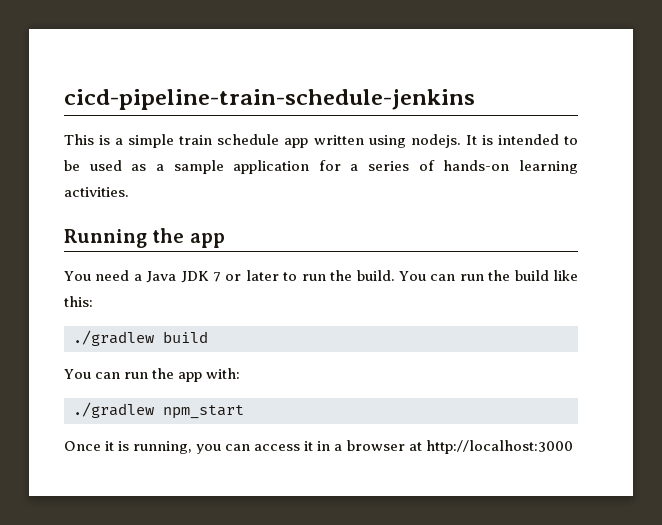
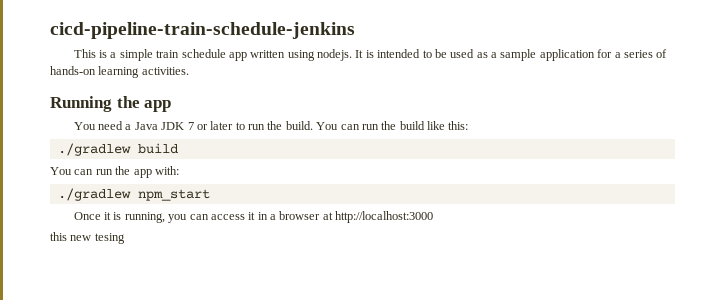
(573, 447) none -> [50,232,125,244] // this new tesing

